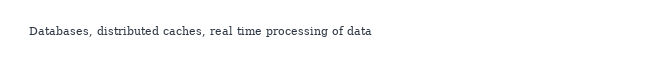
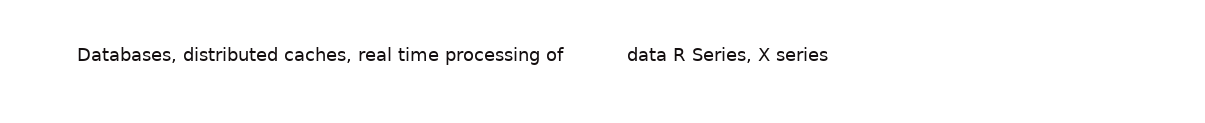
(372, 30) none -> [673,47,828,63] R Series, X series

